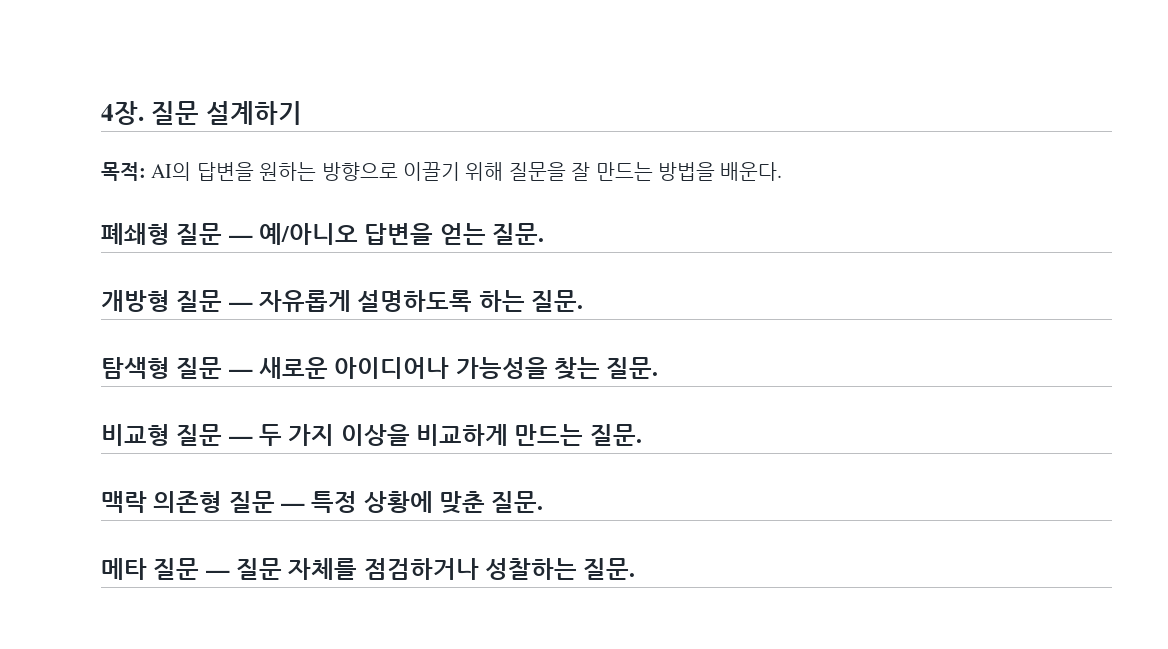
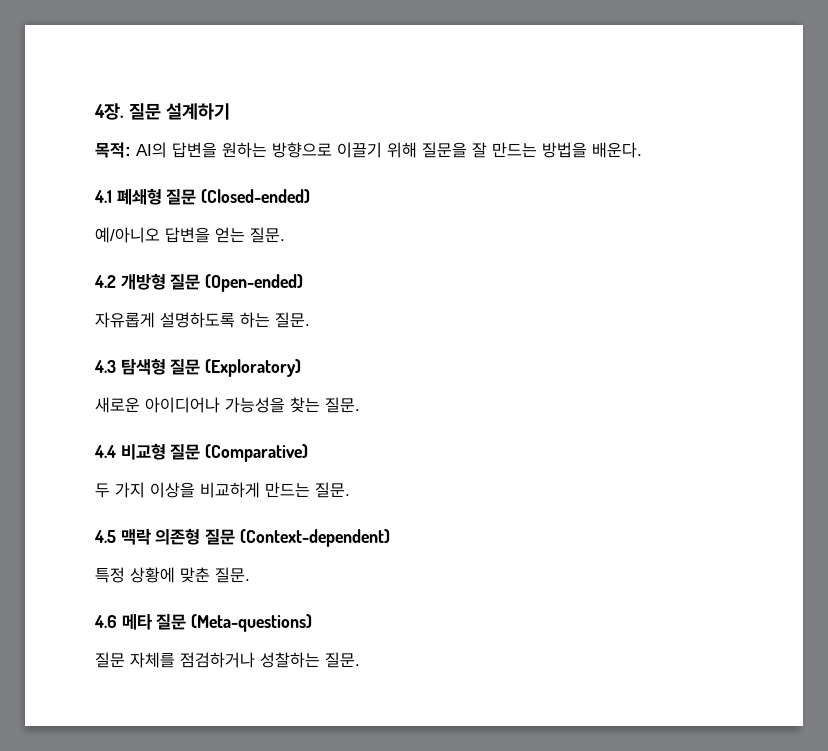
(783, 171) none -> [94,190,112,203] 4.1
[228,235,253,242] — -> [201,189,311,203] (Closed-ended) //
(545, 234) none -> [94,275,116,288] 4.2
[228,302,253,309] — -> [205,274,304,292] (Open-ended) //
(584, 301) none -> [94,360,116,373] 4.3
[228,369,253,376] — -> [205,359,302,377] (Exploratory) //
(659, 368) none -> [94,445,116,458] 4.4
[228,436,253,443] — -> [205,444,309,462] (Comparative) //
(642, 435) none -> [94,530,116,543] 4.5
[281,503,306,510] — -> [239,529,390,547] (Context-dependent) //
(544, 502) none -> [94,615,117,628] 4.6
[205,570,230,577] — -> [191,614,313,632] (Meta-questions) //

